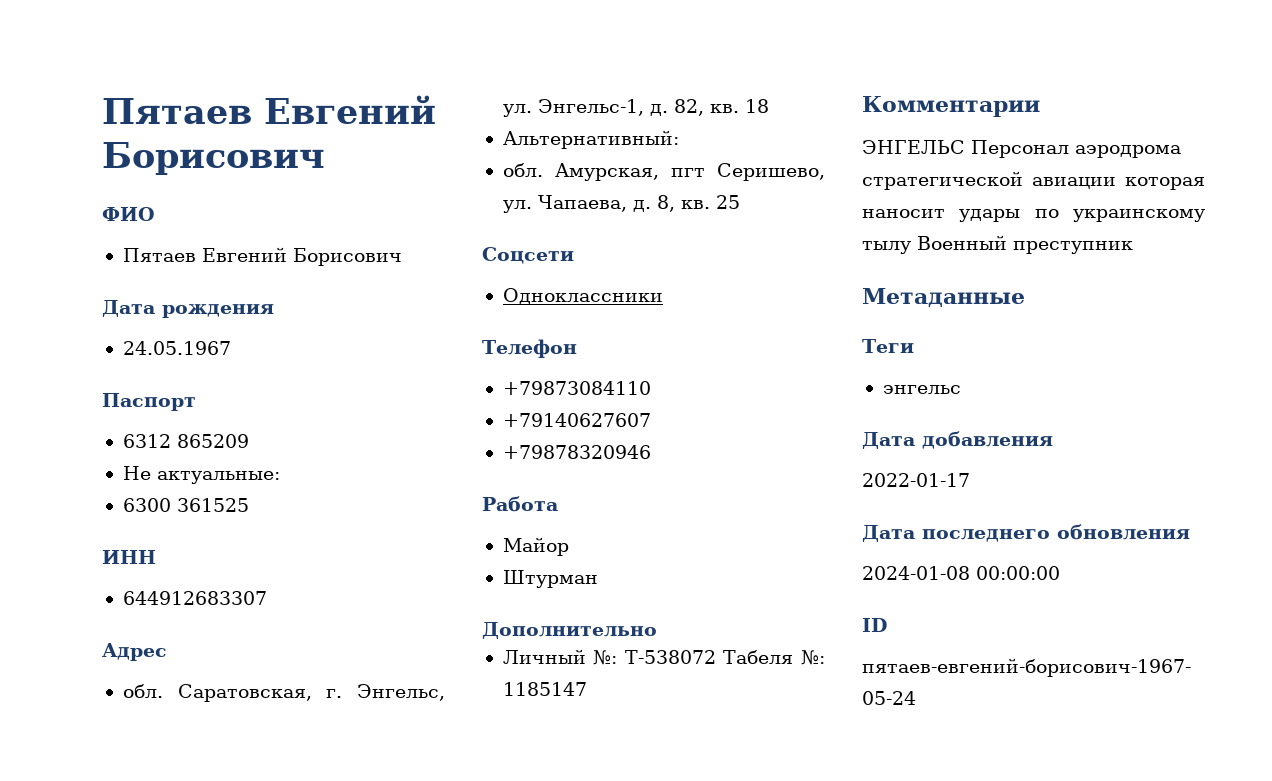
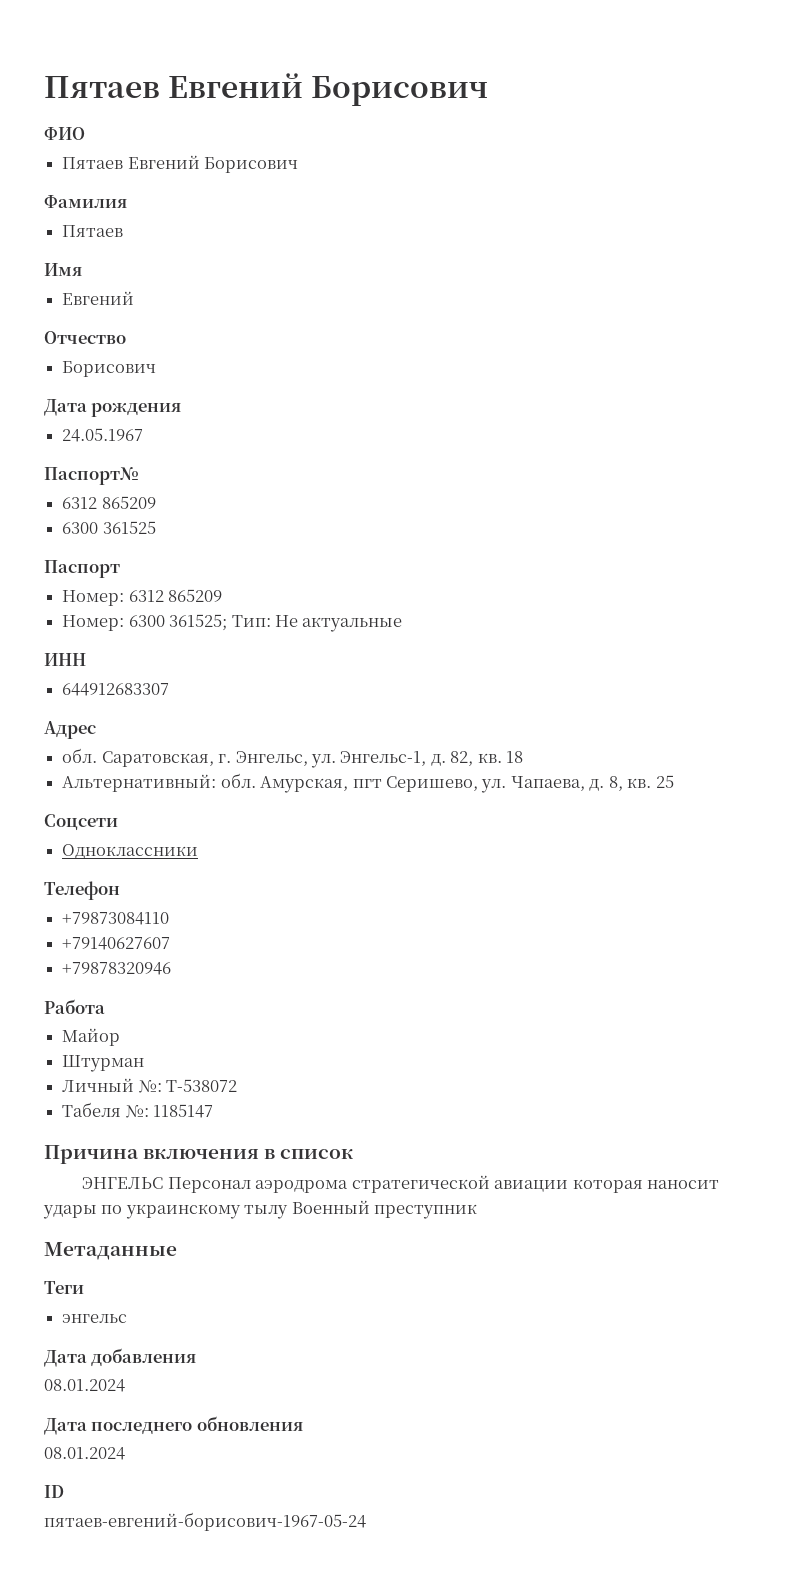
(402, 257) none -> [44,195,127,208] [62,225,124,237] [44,263,82,276] [62,291,135,305] [44,331,126,344] [62,361,157,377] // Фамилия // Пятаев // Имя // Евгений // Отчество // Борисович
[102,393,196,411] [122,434,249,448] [122,466,280,484] Паспорт // 6312 865209 // Не актуальные: -> [44,467,139,485] [62,496,156,509] Паспорт№ // 6312 865209
(249, 505) none -> [44,560,120,578] [62,589,223,606] [62,614,403,632] // Паспорт // Номер: 6312 865209 // Номер: 6300 361525; Тип: Не актуальные
(679, 139) // -> (217, 783) none
[482,622,657,639] // Дополнительно -> (145, 1063) none
(716, 657) none -> (238, 1085) //
[862,96,1040,117] Комментарии -> [44,1145,354,1164] Причина включения в список
[862,473,970,487] 2022-01-17 -> [44,1379,125,1392] 08.01.2024
[862,566,1060,580] 2024-01-08 00:00:00 -> [44,1447,125,1460] 08.01.2024

